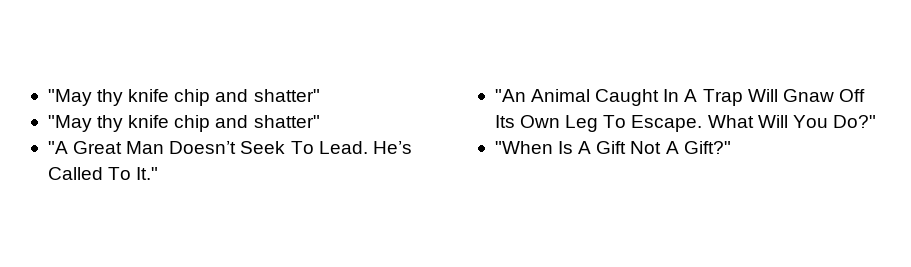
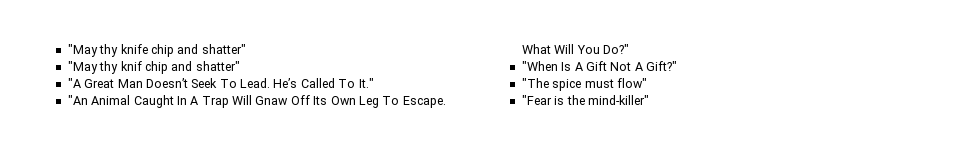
[128,115,170,128] knife -> [120,61,142,71] knif
(731, 147) none -> [521,78,647,91] [521,95,649,105] // "The spice must flow" // "Fear is the mind-killer"

